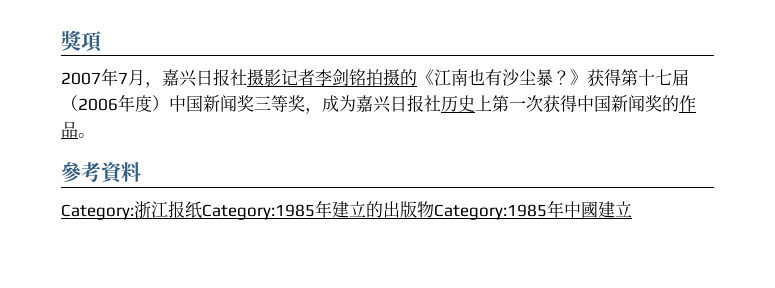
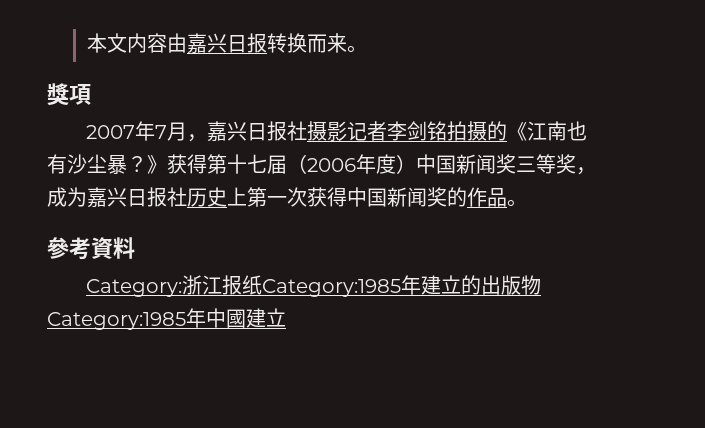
(61, 40) none -> [86,33,367,54] 本文内容由嘉兴日报转换而来。 //

